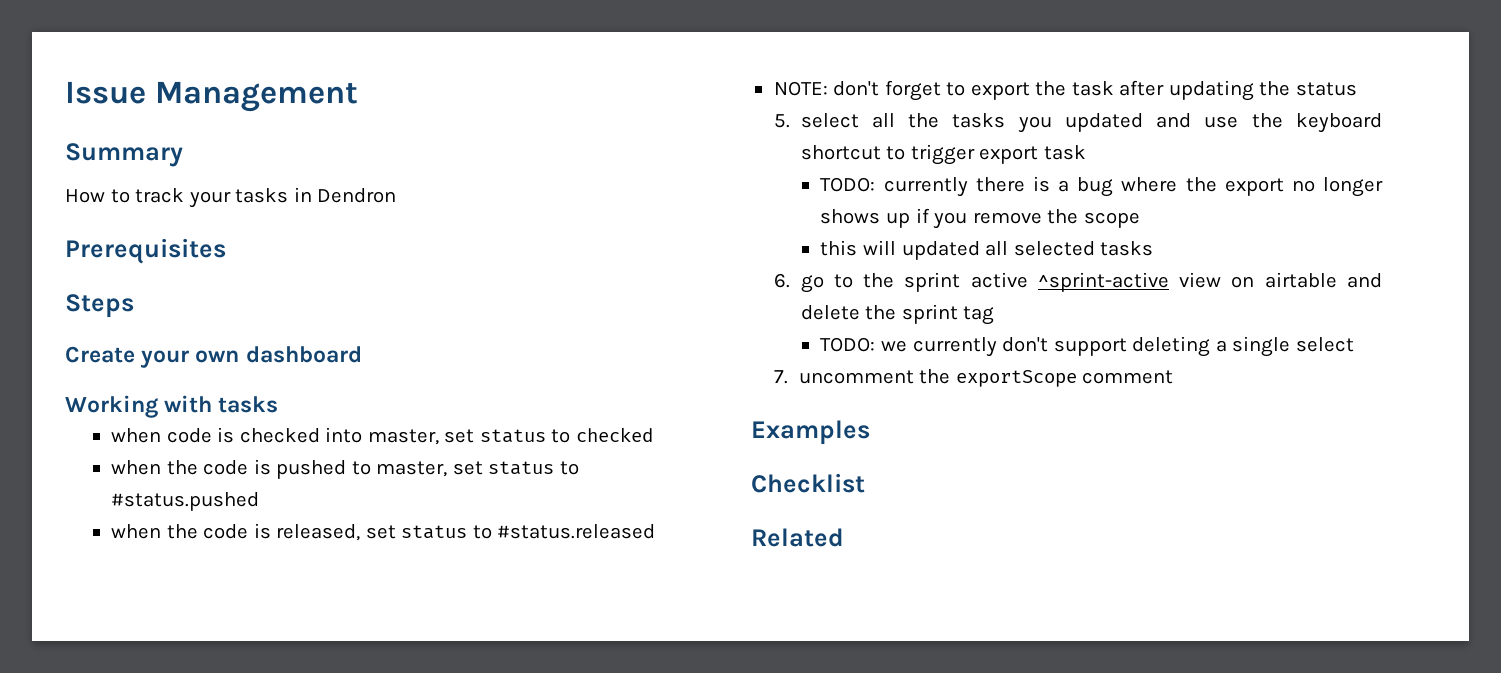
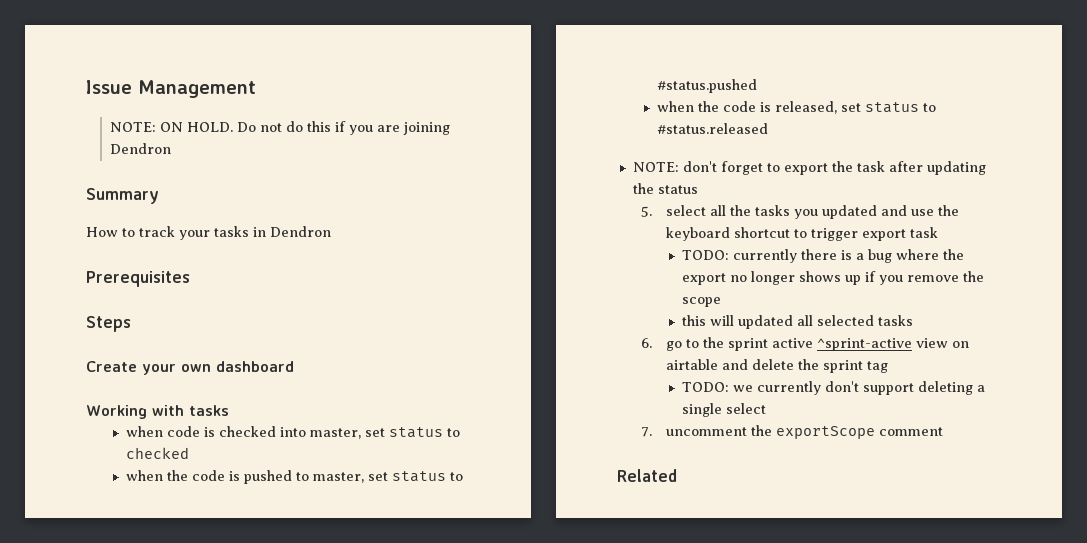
(358, 96) none -> [110,121,451,135] [110,143,172,154] // NOTE: ON HOLD. Do not do this if you are joining Dendron
[751,420,870,445] [751,473,865,493] // Examples // Checklist -> (943, 431) none

